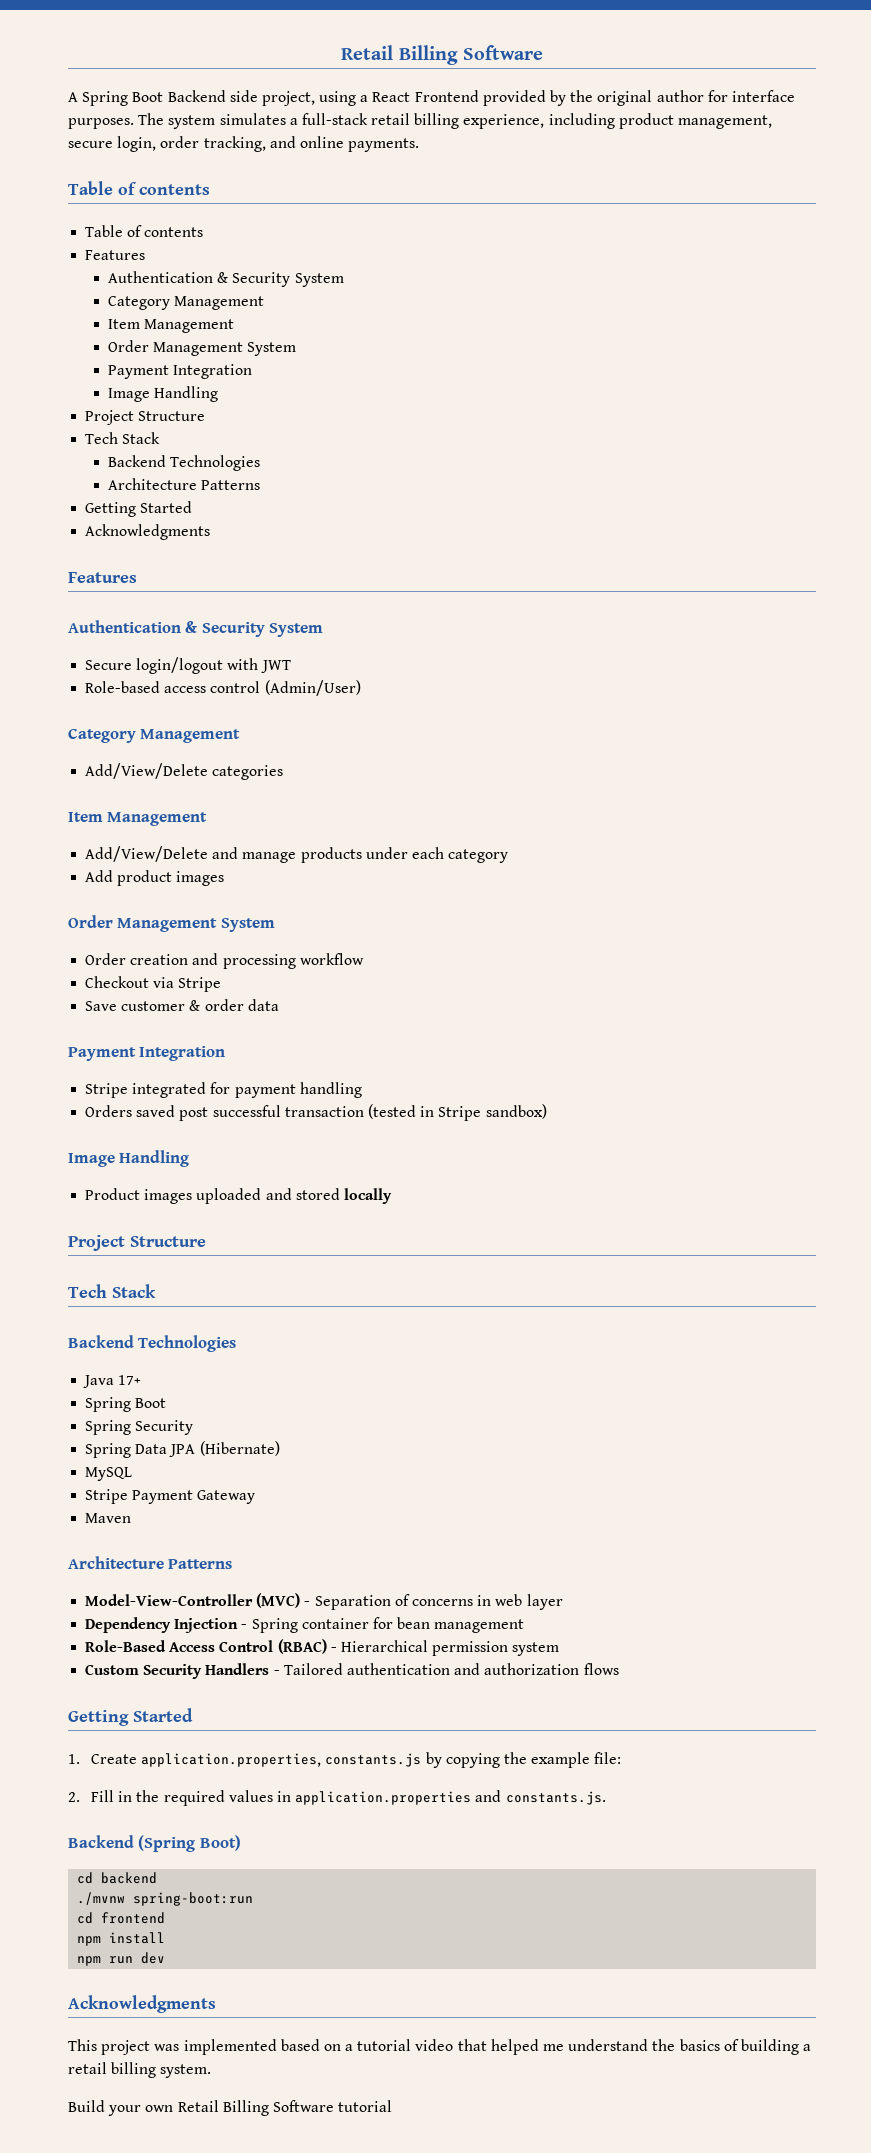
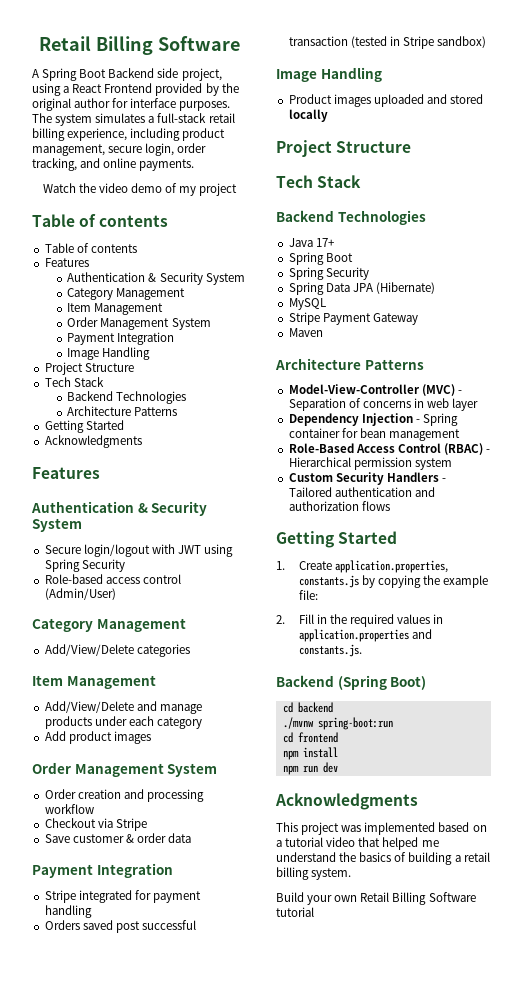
(420, 145) none -> [42,183,238,196] // Watch the video demo of my project
(291, 666) none -> [204,544,234,557] [44,559,125,572] using Spring Security

